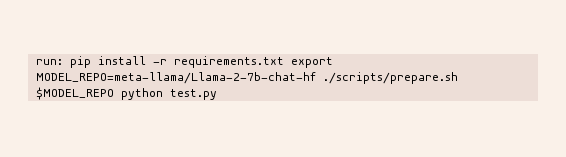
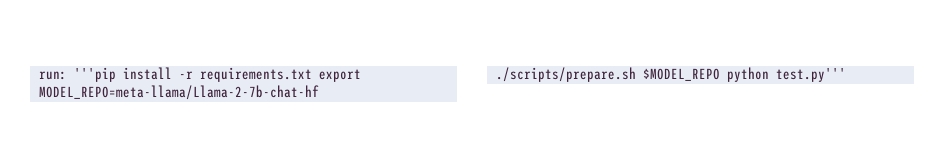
[69,56,91,68] pip -> [73,67,116,82] '''pip
[169,89,217,100] test.py -> [775,68,846,82] test.py'''

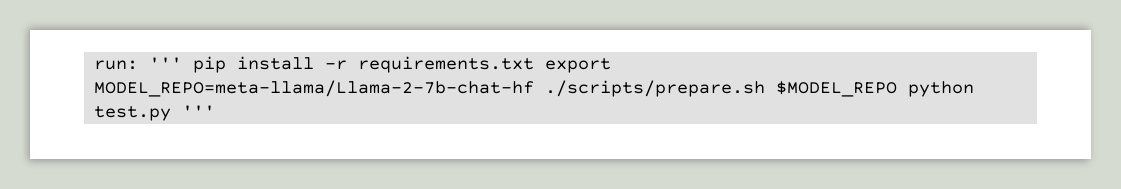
[73,67,116,82] '''pip -> [148,56,226,73] ''' pip
[775,68,846,82] test.py''' -> [93,105,215,121] test.py '''

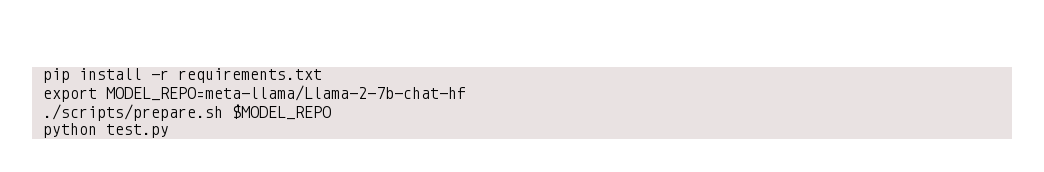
[93,57,182,70] run: ''' -> (42, 75) none
(534, 64) none -> (322, 75) //
(534, 88) none -> (466, 93) //
(897, 89) none -> (331, 112) //
[181,105,215,117] ''' -> (169, 131) none

